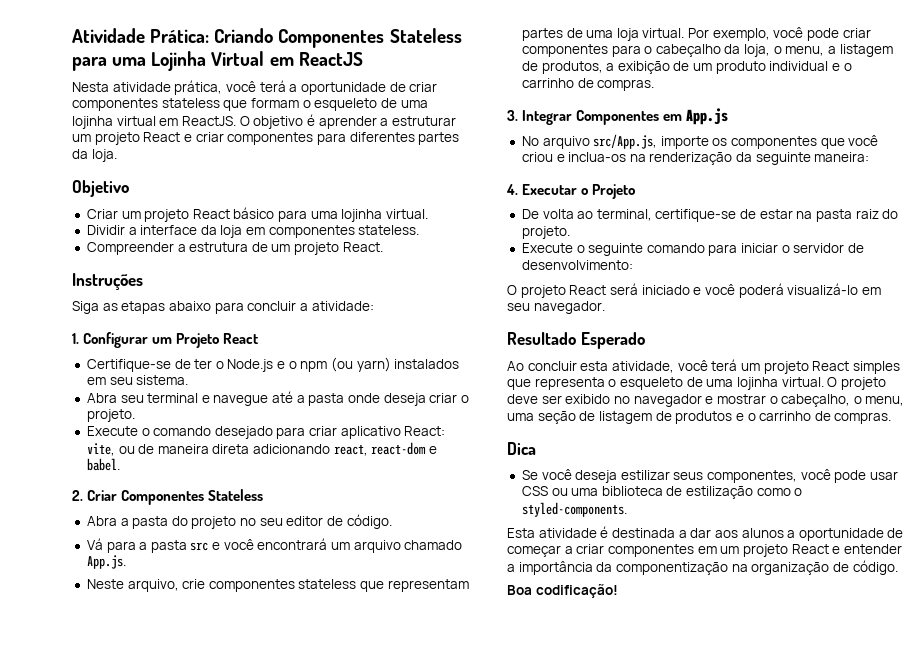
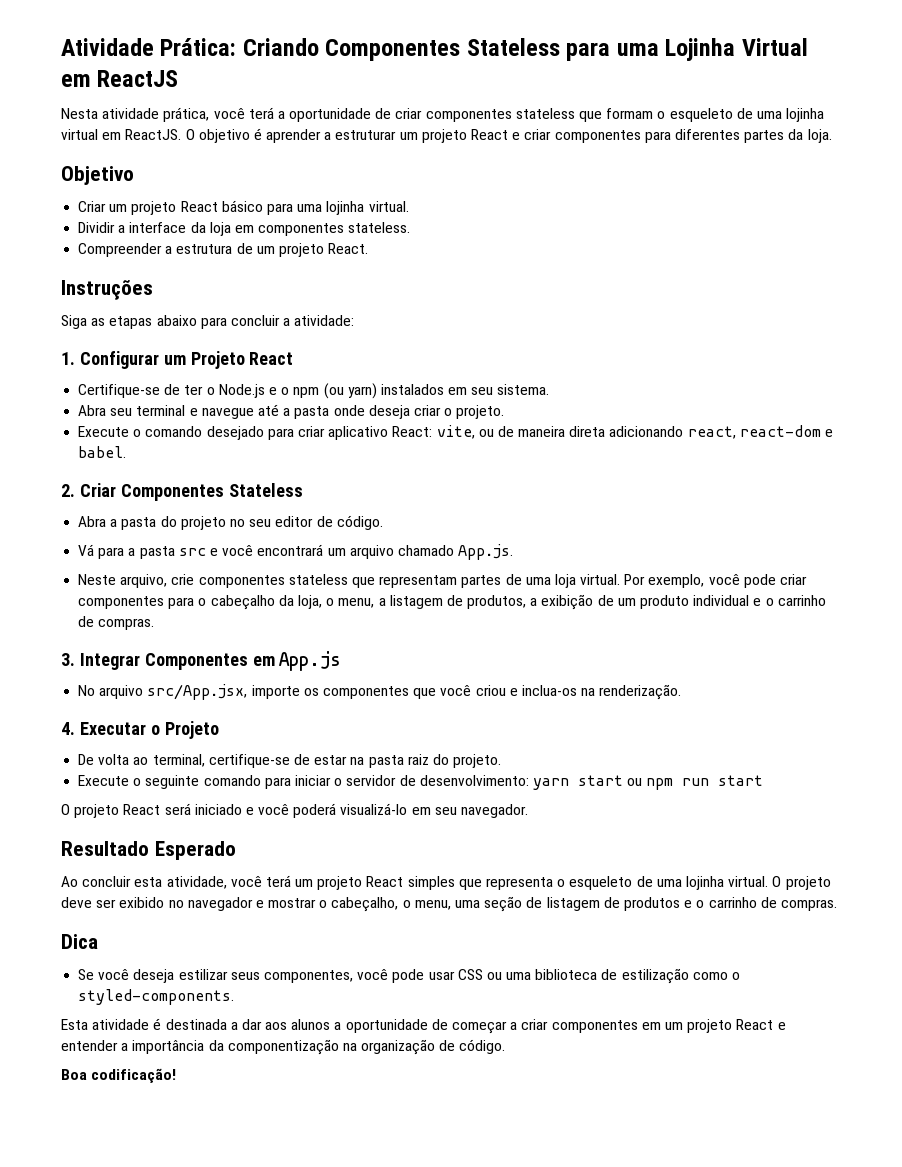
[593,134,658,149] src/App.js, -> [147,684,248,700] src/App.jsx,
[649,152,870,165] renderização da seguinte maneira: -> [599,684,682,700] renderização.
(633, 265) none -> [532,775,764,790] yarn start ou npm run start

